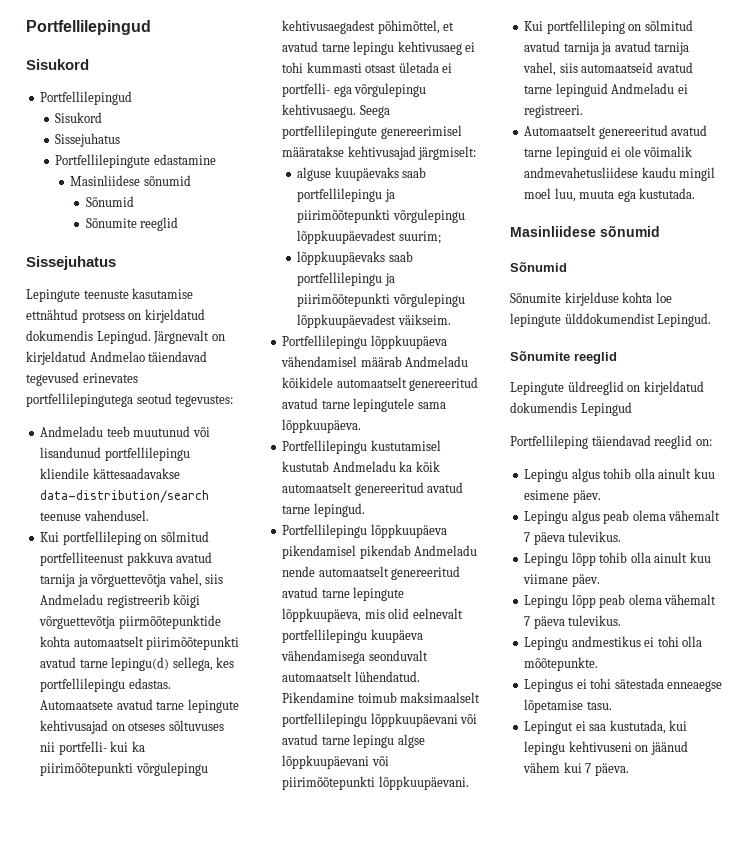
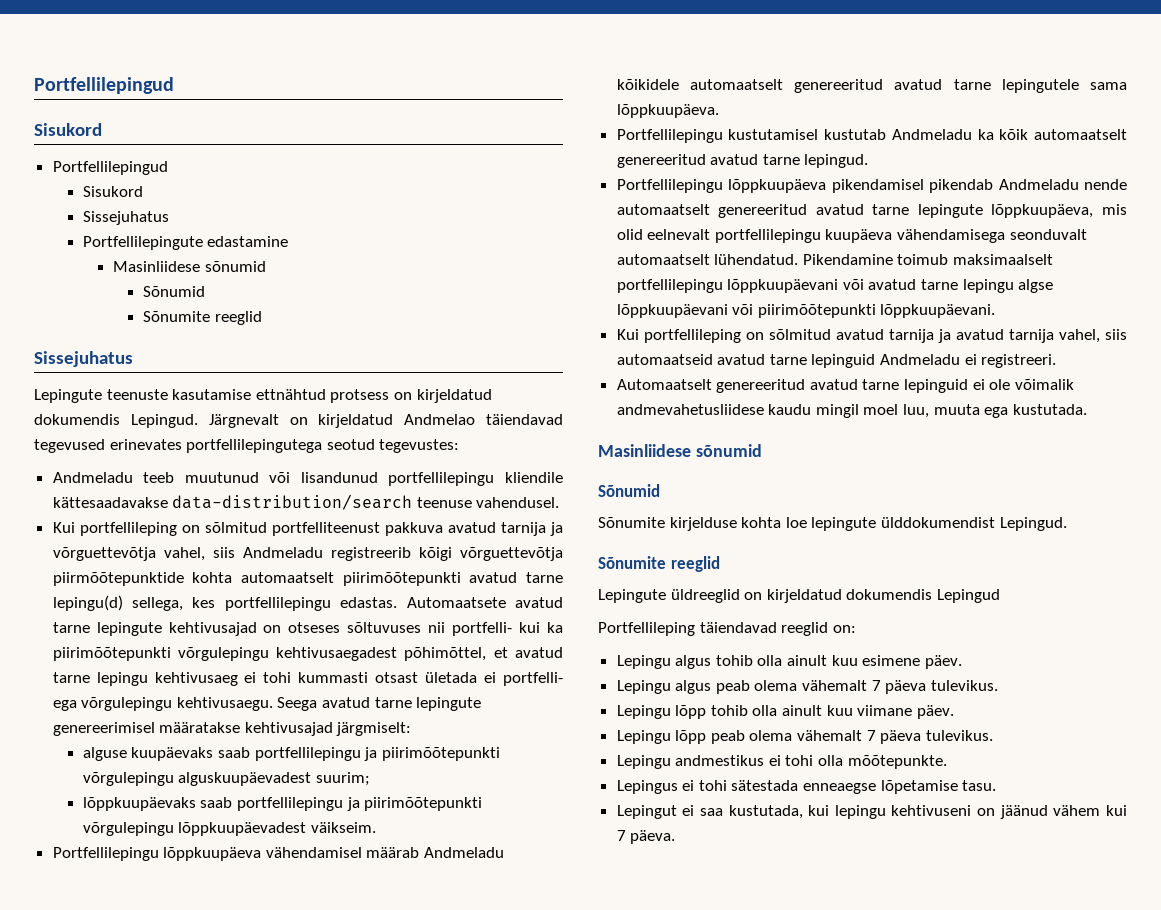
[282,125,378,139] portfellilepingute -> [322,697,482,711] avatud tarne lepingute
[297,230,397,244] lõppkuupäevadest -> [178,772,312,786] alguskuupäevadest

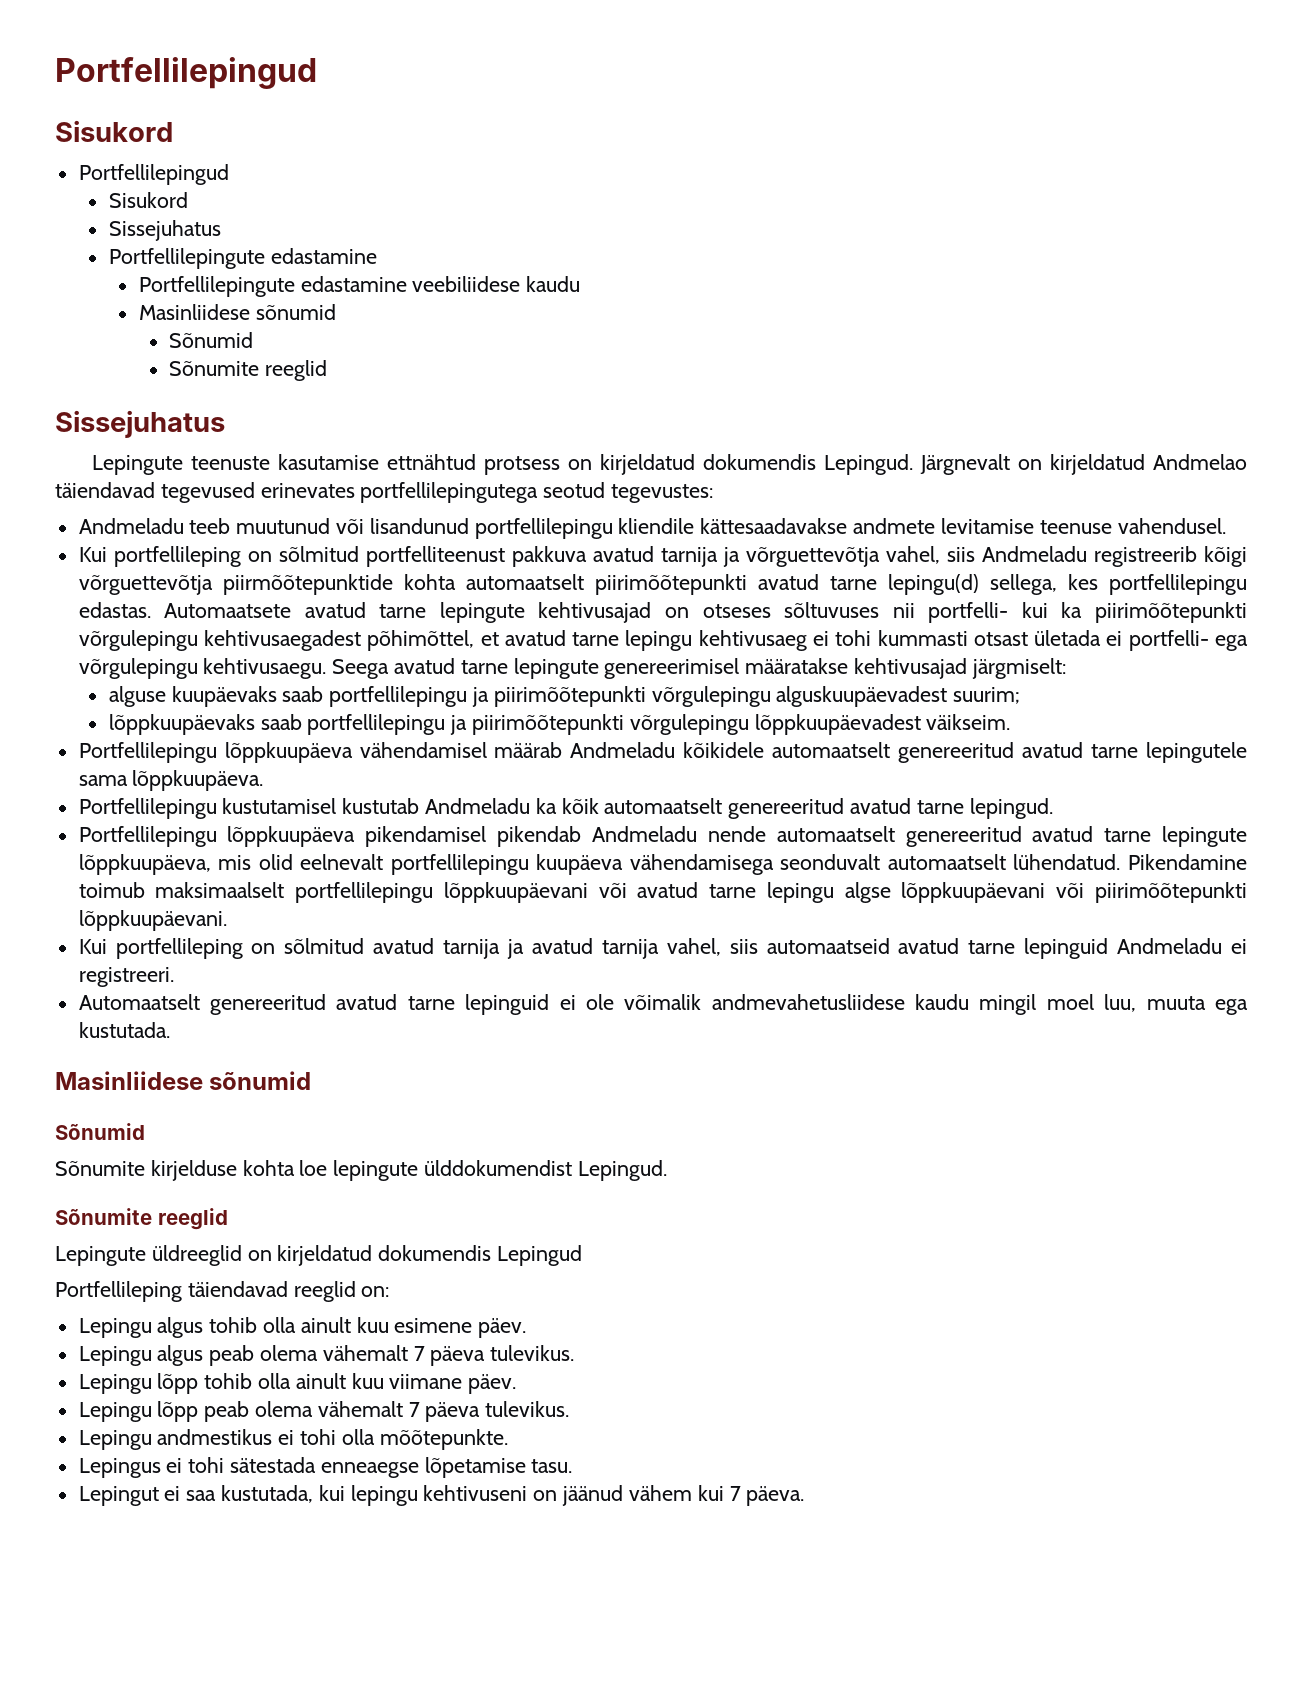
(289, 241) none -> [138,276,581,297] // Portfellilepingute edastamine veebiliidese kaudu
[172,494,413,510] data-distribution/search -> [853,518,1034,534] andmete levitamise

